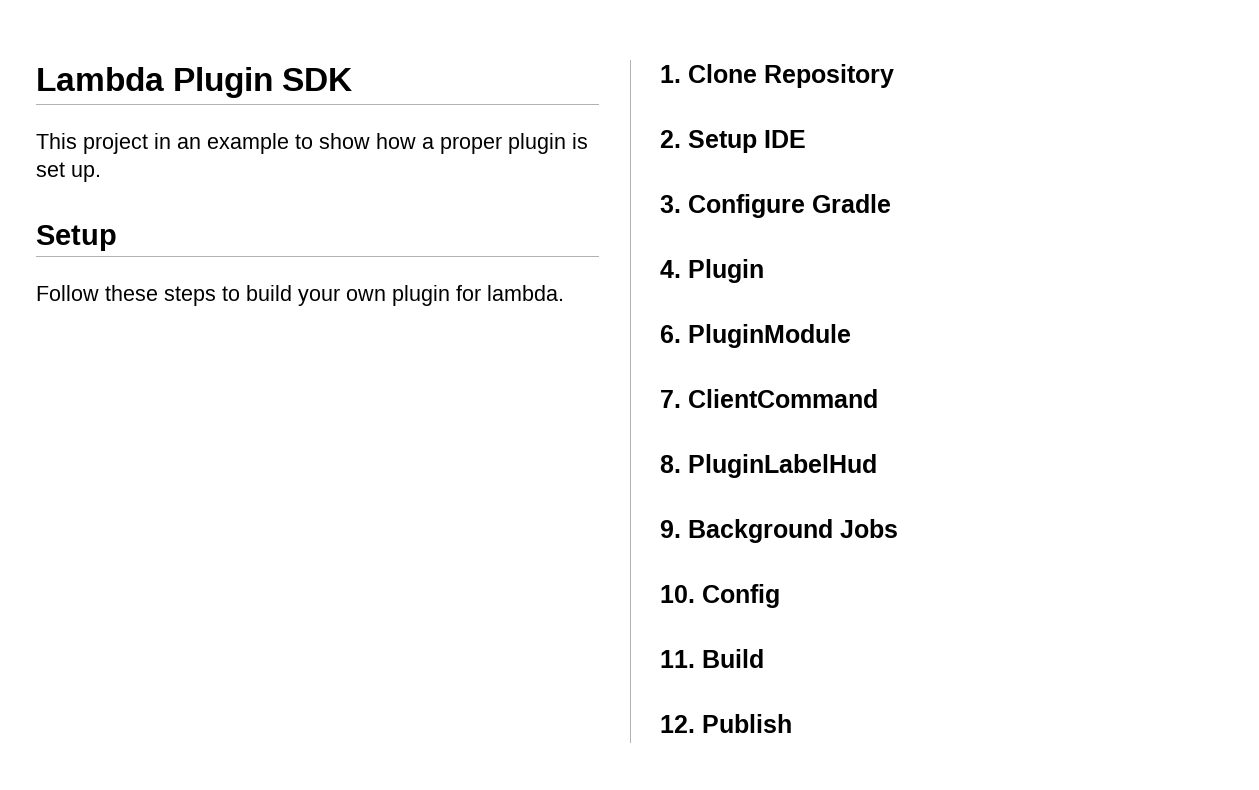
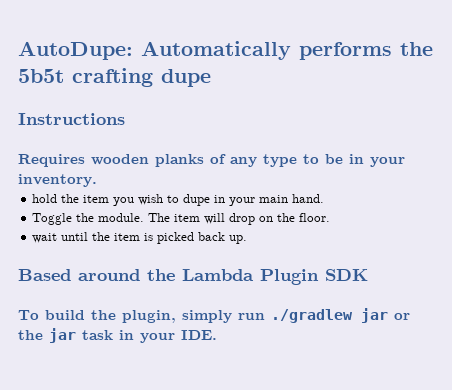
[36,67,353,98] [36,133,588,154] [36,162,101,182] [36,225,117,251] [36,285,564,306] [660,64,894,88] [660,130,806,153] [660,194,891,218] [660,259,764,283] [660,324,851,348] [660,389,878,408] [660,454,877,478] [660,519,898,543] [660,584,780,608] [660,649,764,668] [660,714,792,733] Lambda Plugin SDK // This project in an example to show how a proper plugin is set up. // Setup // Follow these steps to build your own plugin for lambda. // 1. Clone Repository // 2. Setup IDE // 3. Configure Gradle // 4. Plugin // 6. PluginModule // 7. ClientCommand // 8. PluginLabelHud // 9. Background Jobs // 10. Config // 11. Build // 12. Publish -> [18,41,433,60] [18,68,211,87] [18,113,125,125] [18,154,405,167] [18,174,97,187] [32,194,325,206] [32,213,331,225] [32,232,248,244] [18,269,368,285] [18,308,410,323] [18,328,217,343] AutoDupe: Automatically performs the 5b5t crafting dupe // Instructions // Requires wooden planks of any type to be in your inventory. // hold the item you wish to dupe in your main hand. // Toggle the module. The item will drop on the floor. // wait until the item is picked back up. // Based around the Lambda Plugin SDK // To build the plugin, simply run ./gradlew jar or the jar task in your IDE.

